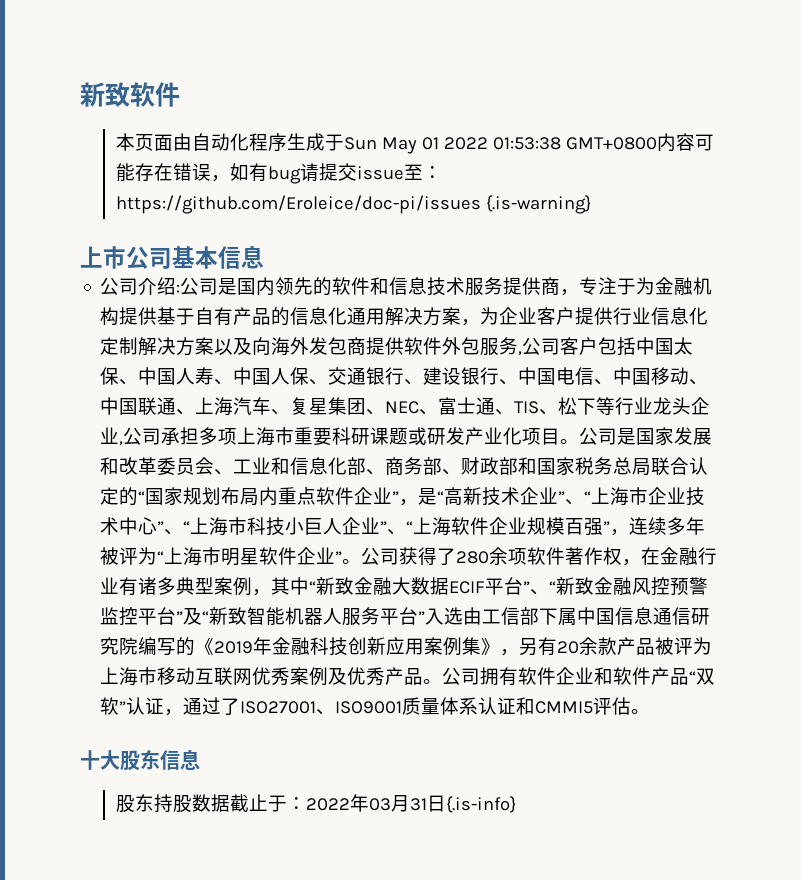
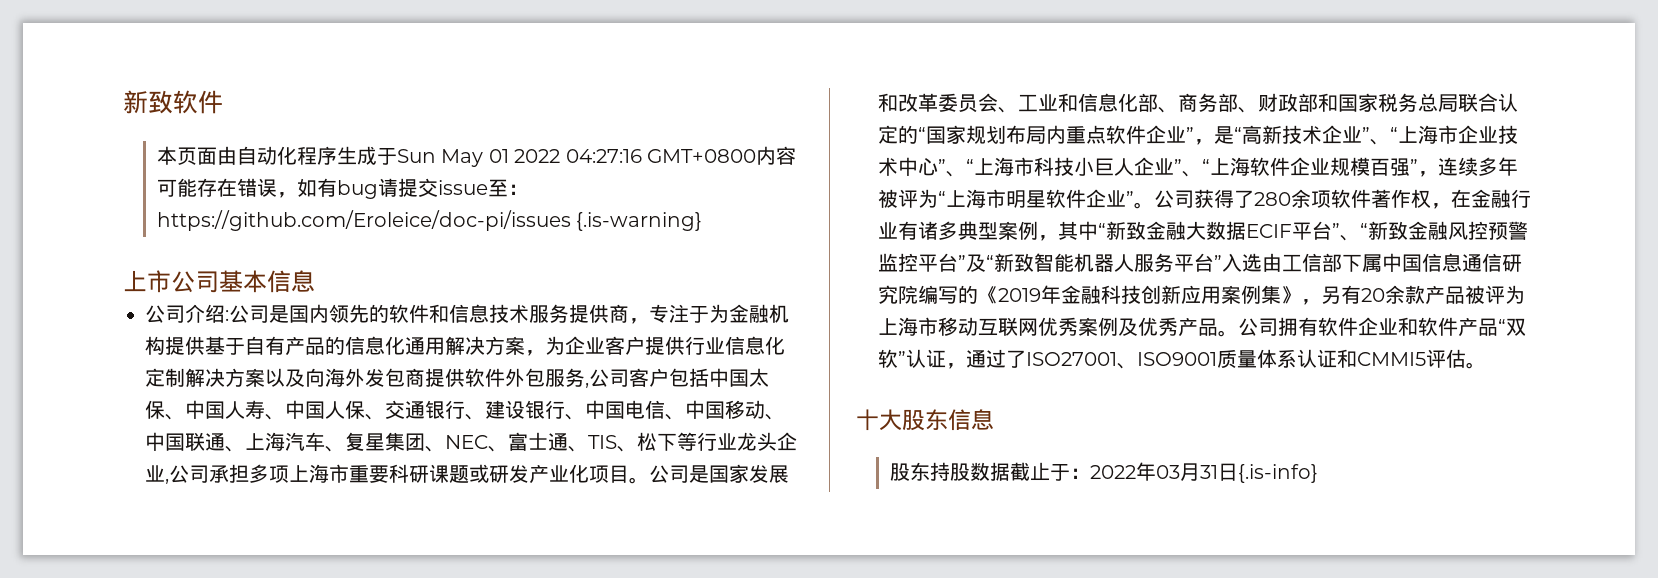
[492,137,561,150] 01:53:38 -> [565,149,642,163] 04:27:16

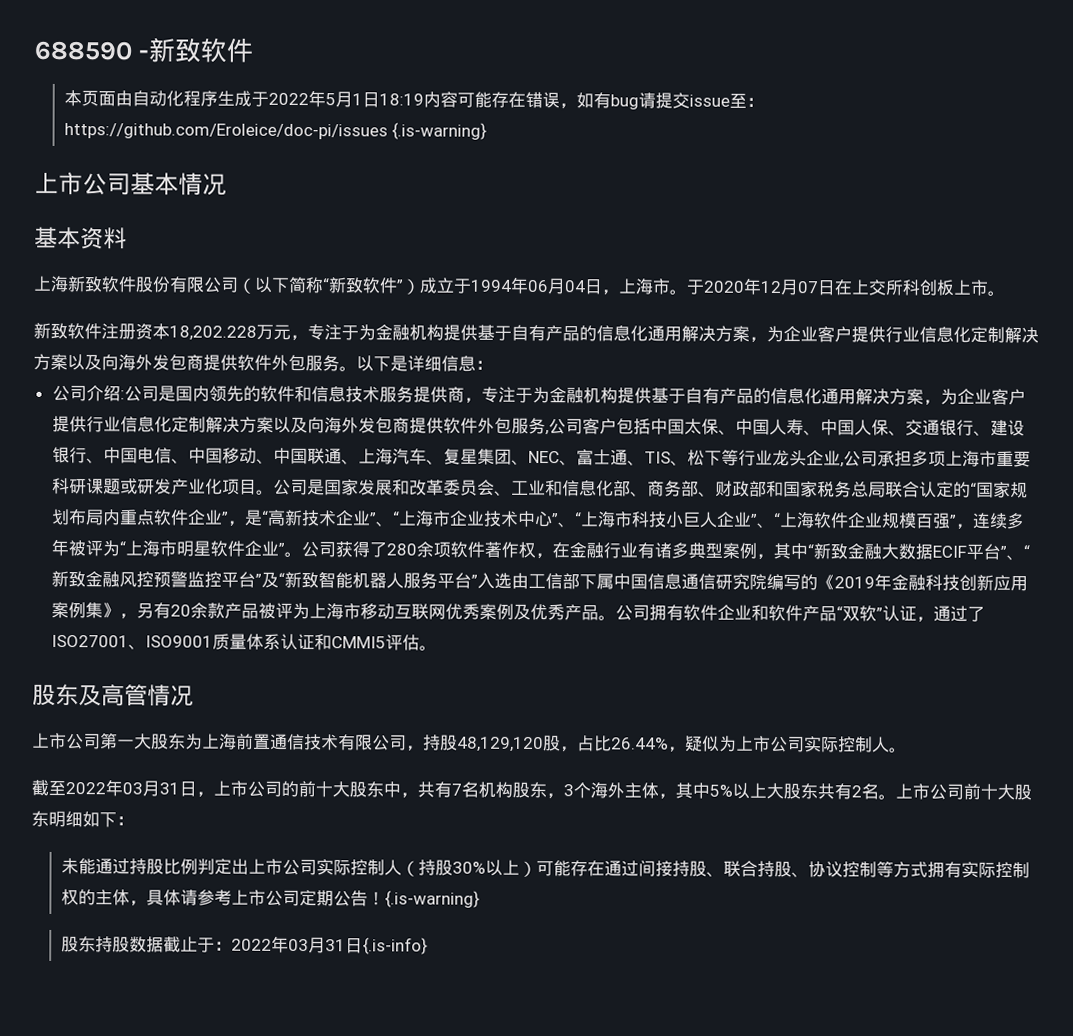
(123, 102) none -> [34,40,150,61] 688590 -
[396,149,756,167] Sun May 01 2022 04:27:16 GMT+0800 -> [267,90,424,108] 2022年5月1日18:19
[267,270,315,293] 信息 -> [178,172,227,196] [34,226,127,250] [33,275,1005,296] [33,322,1039,344] [33,353,493,372] 情况 // 基本资料 // 上海新致软件股份有限公司（以下简称“新致软件”）成立于1994年06月04日，上海市。于2020年12月07日在上交所科创板上市。 // 新致软件注册资本18,202.228万元，专注于为金融机构提供基于自有产品的信息化通用解决方案，为企业客户提供行业信息化定制解决方案以及向海外发包商提供软件外包服务。以下是详细信息：
[856,409,994,431] 十大股东信息 -> [32,683,194,707] [32,732,907,753] [31,779,1032,801] [31,810,134,828] [60,858,1030,879] [60,889,480,908] 股东及高管情况 // 上市公司第一大股东为上海前置通信技术有限公司，持股48,129,120股，占比26.44%，疑似为上市公司实际控制人。 // 截至2022年03月31日，上市公司的前十大股东中，共有7名机构股东，3个海外主体，其中5%以上大股东共有2名。上市公司前十大股东明细如下： // 未能通过持股比例判定出上市公司实际控制人（持股30%以上）可能存在通过间接持股、联合持股、协议控制等方式拥有实际控制权的主体，具体请参考上市公司定期公告！{.is-warning}

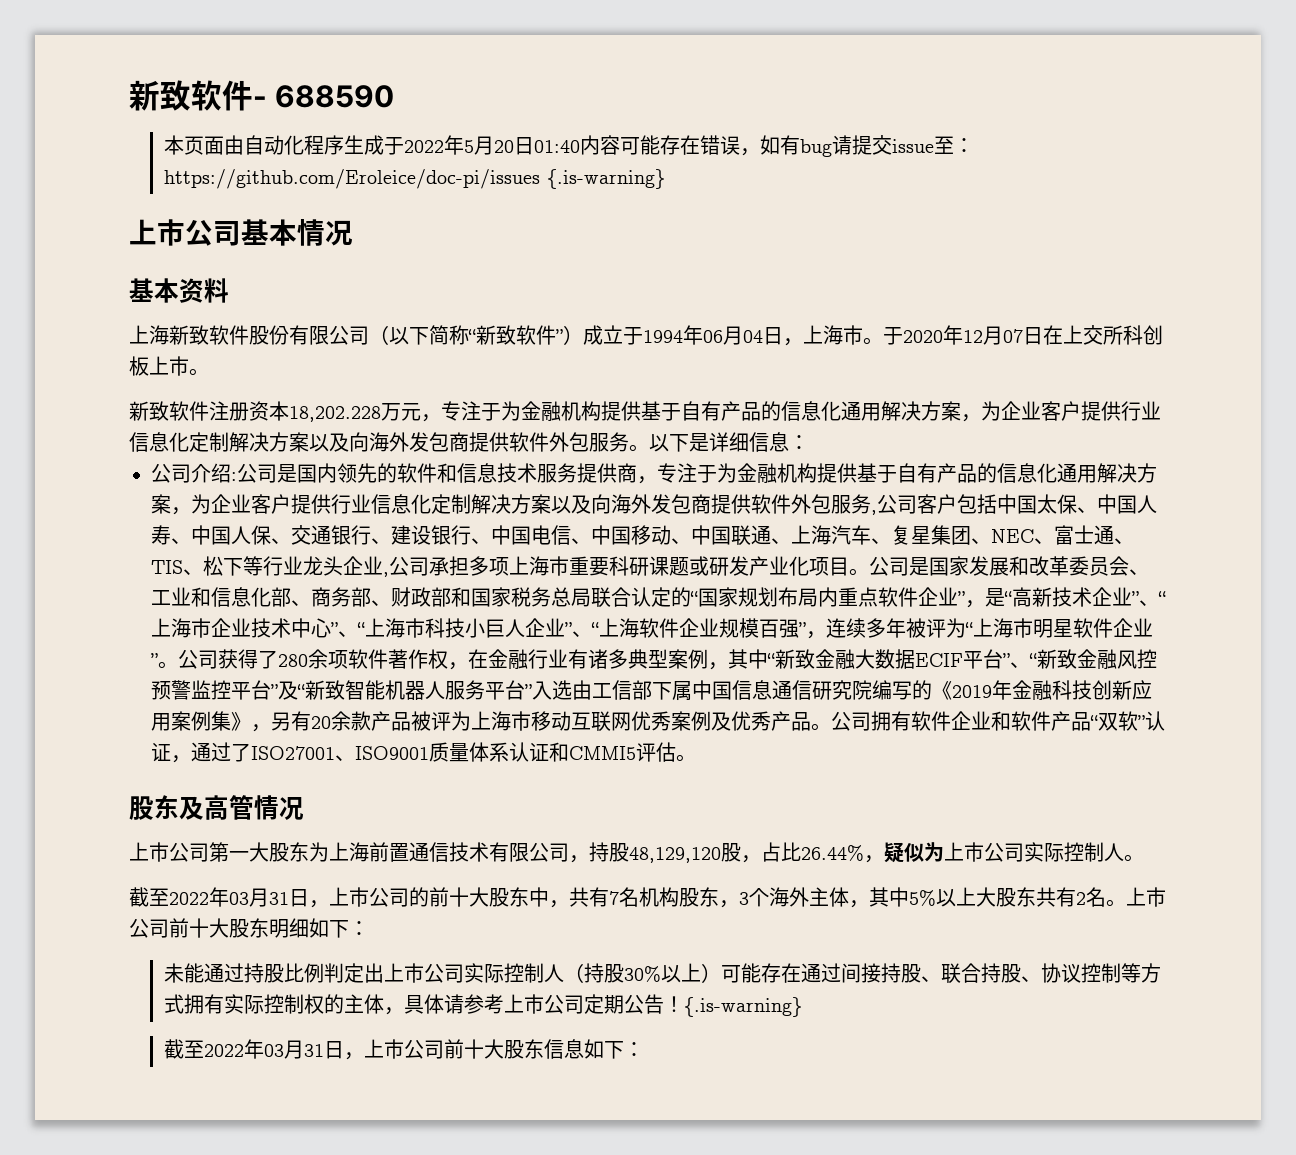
[34,37,255,63] 688590 -新致软件 -> [129,80,395,111] 新致软件- 688590
[351,91,424,108] 1日18:19 -> [494,137,581,155] 20日01:40
[60,935,428,955] 股东持股数据截止于：2022年03月31日{.is-info} -> [164,1039,645,1060] 截至2022年03月31日，上市公司前十大股东信息如下：

